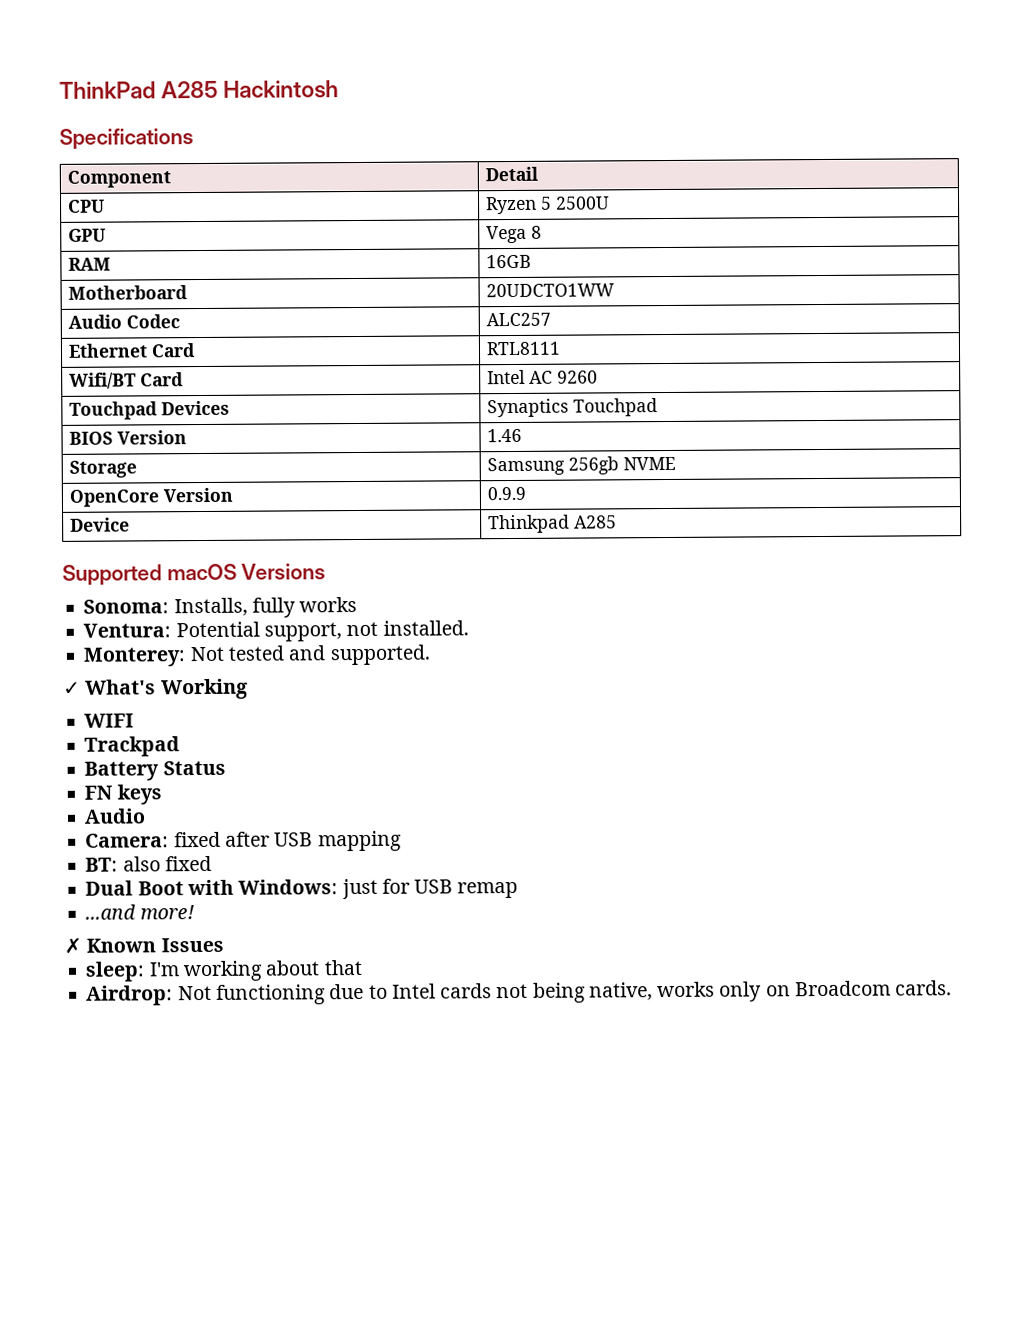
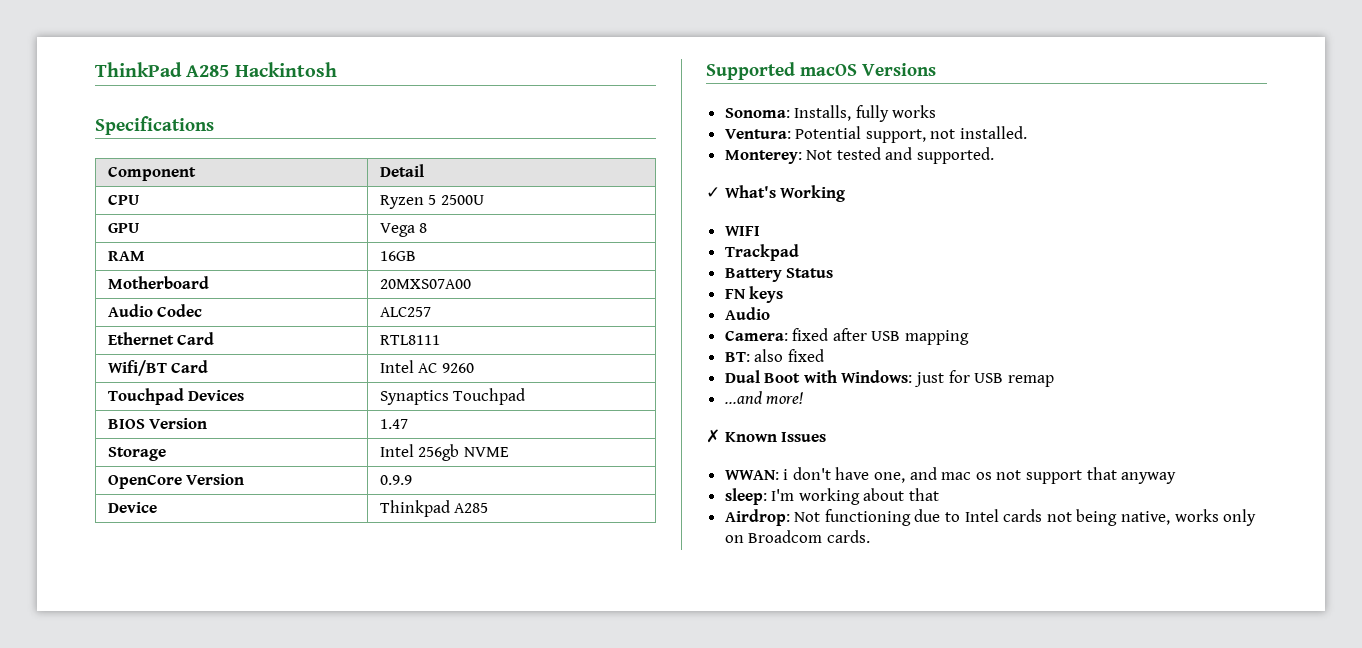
[486,283,616,298] 20UDCTO1WW -> [379,279,471,289] 20MXS07A00
[487,428,523,443] 1.46 -> [379,419,408,429] 1.47
[487,457,566,476] Samsung -> [379,444,414,457] Intel
(224, 945) none -> [724,467,1177,484] // WWAN: i don't have one, and mac os not support that anyway

